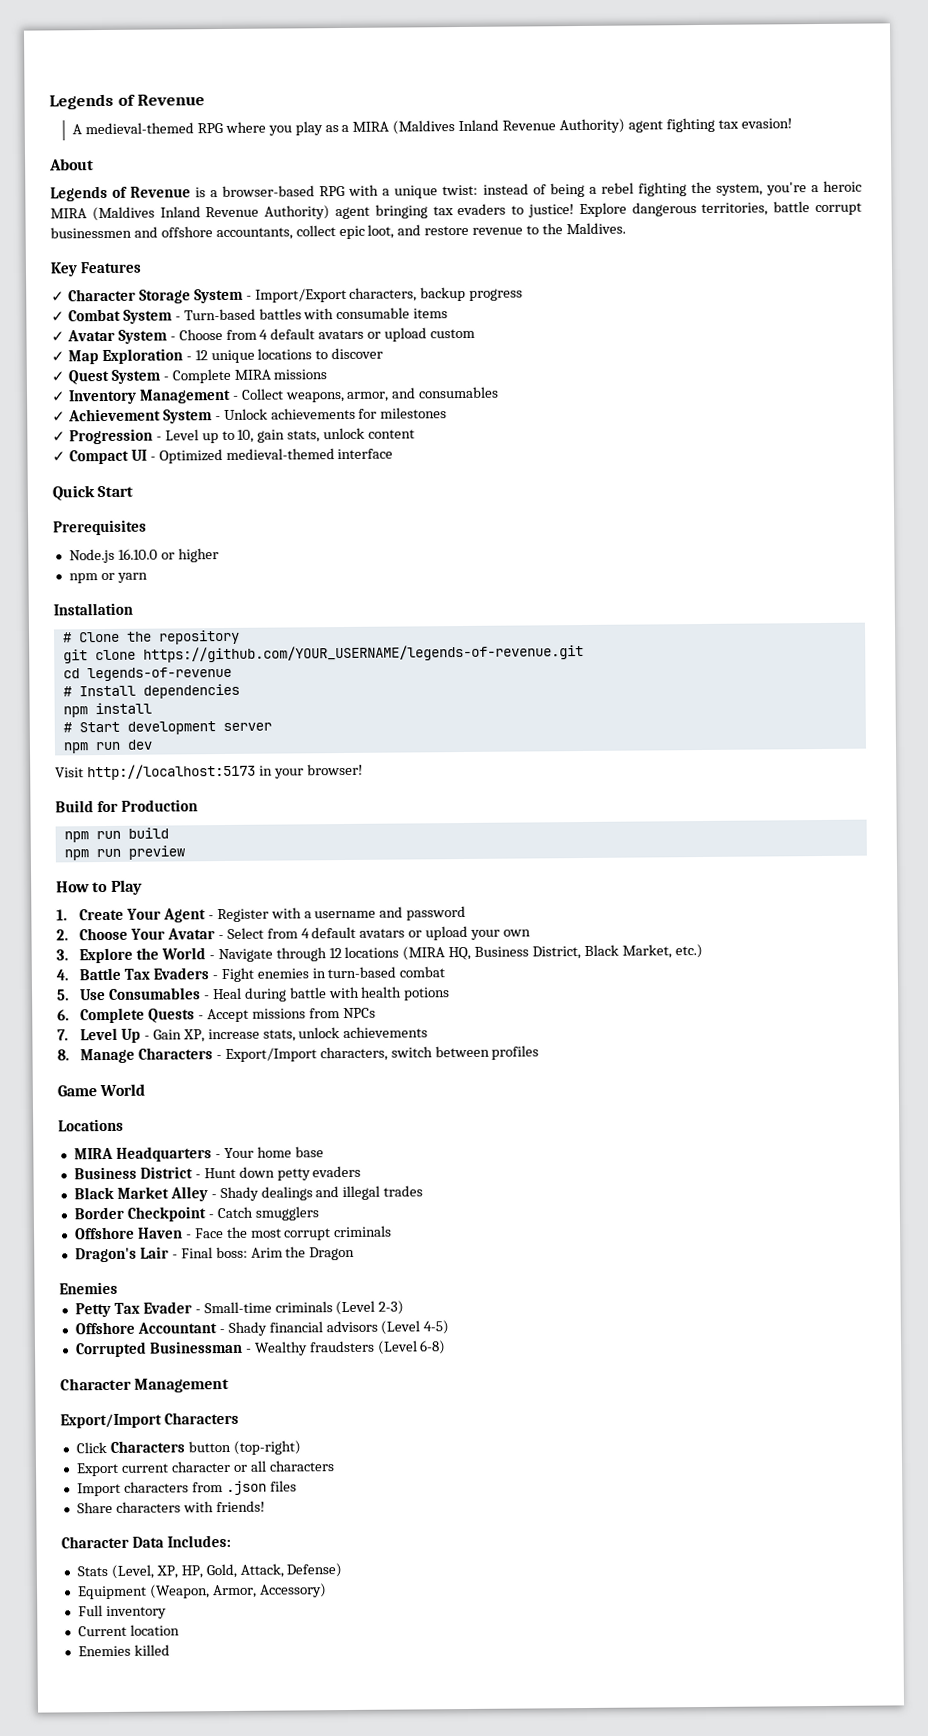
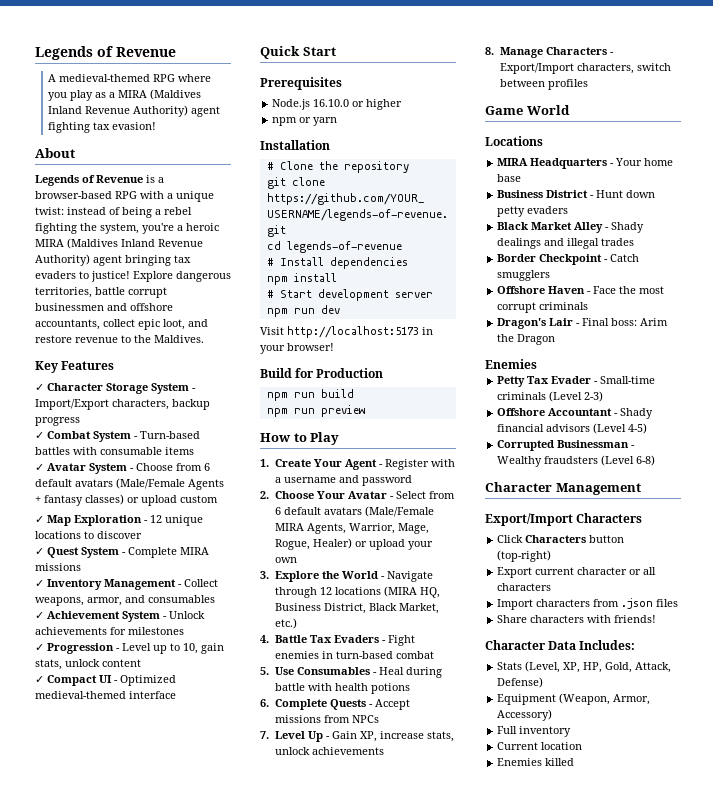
[259,328,365,340] 4 default avatars -> [204,463,210,471] [35,478,224,490] [35,494,124,506] 6 default avatars (Male/Female Agents + fantasy classes)
[300,926,406,939] 4 default avatars -> [274,506,434,517] [274,523,429,534] [274,538,352,550] 6 default avatars (Male/Female MIRA Agents, Warrior, Mage, Rogue, Healer)

